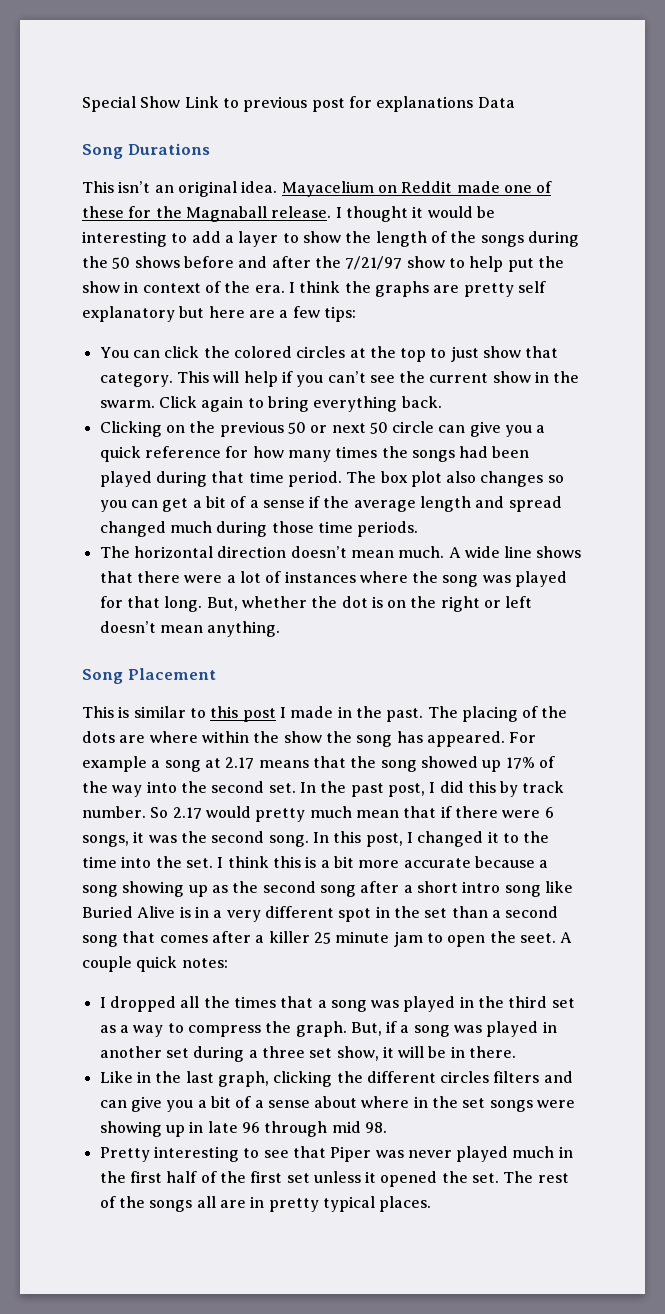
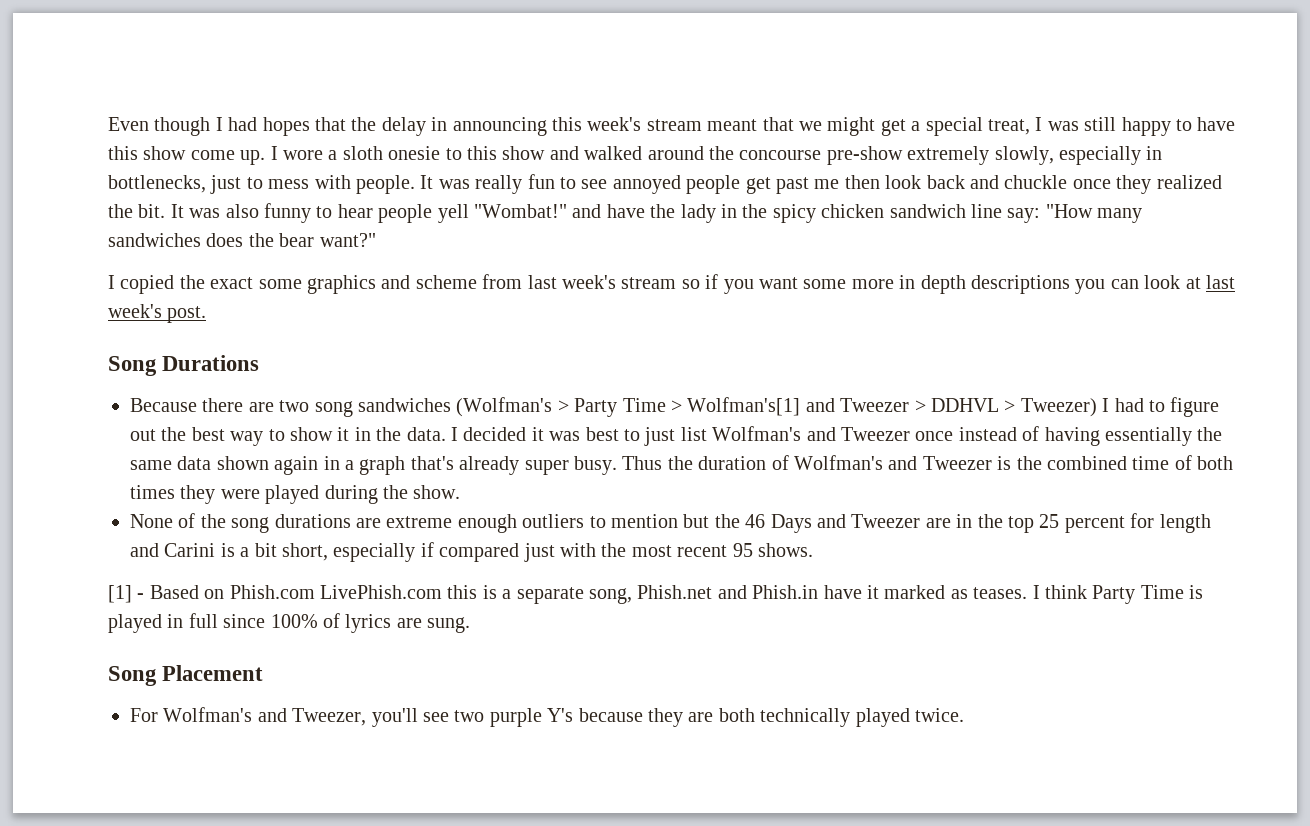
[82,96,515,112] [82,143,210,159] [82,181,553,197] [82,206,495,222] [82,231,579,247] [82,256,564,272] [82,281,546,297] [82,306,356,322] [99,346,559,362] [99,371,580,387] [99,396,442,412] [99,421,546,437] [99,446,530,462] [99,471,564,487] [99,496,562,512] [99,521,419,537] [99,546,582,558] [99,571,568,587] [99,596,533,612] [99,621,281,637] [82,668,216,684] [82,706,568,722] [82,731,537,747] [82,756,555,772] [82,781,565,797] [82,806,554,822] [82,831,550,847] [82,856,549,868] [82,881,573,897] [82,906,559,922] [82,931,573,947] [82,956,228,972] [99,996,575,1012] [99,1021,557,1037] [99,1046,517,1062] [99,1071,573,1087] [99,1096,576,1112] [99,1121,387,1137] [99,1146,573,1162] [99,1171,569,1187] [99,1196,432,1212] Special Show Link to previous post for explanations Data // Song Durations // This isn’t an original idea. Mayacelium on Reddit made one of these for the Magnaball release. I thought it would be interesting to add a layer to show the length of the songs during the 50 shows before and after the 7/21/97 show to help put the show in context of the era. I think the graphs are pretty self explanatory but here are a few tips: // You can click the colored circles at the top to just show that category. This will help if you can’t see the current show in the swarm. Click again to bring everything back. // Clicking on the previous 50 or next 50 circle can give you a quick reference for how many times the songs had been played during that time period. The box plot also changes so you can get a bit of a sense if the average length and spread changed much during those time periods. // The horizontal direction doesn’t mean much. A wide line shows that there were a lot of instances where the song was played for that long. But, whether the dot is on the right or left doesn’t mean anything. // Song Placement // This is similar to this post I made in the past. The placing of the dots are where within the show the song has appeared. For example a song at 2.17 means that the song showed up 17% of the way into the second set. In the past post, I did this by track number. So 2.17 would pretty much mean that if there were 6 songs, it was the second song. In this post, I changed it to the time into the set. I think this is a bit more accurate because a song showing up as the second song after a short intro song like Buried Alive is in a very different spot in the set than a second song that comes after a killer 25 minute jam to open the seet. A couple quick notes: // I dropped all the times that a song was played in the third set as a way to compress the graph. But, if a song was played in another set during a three set show, it will be in there. // Like in the last graph, clicking the different circles filters and can give you a bit of a sense about where in the set songs were showing up in late 96 through mid 98. // Pretty interesting to see that Piper was never played much in the first half of the first set unless it opened the set. The rest of the songs all are in pretty typical places. -> [108,117,1236,136] [108,146,1163,165] [108,174,1222,194] [108,203,1143,223] [108,233,376,247] [108,274,1235,294] [108,304,207,323] [108,355,260,376] [130,397,1220,417] [130,426,1223,446] [130,455,1234,475] [130,485,461,504] [130,513,1211,533] [130,542,813,562] [108,585,1204,604] [108,613,471,633] [108,665,264,686] [130,707,964,727] Even though I had hopes that the delay in announcing this week's stream meant that we might get a special treat, I was still happy to have this show come up. I wore a sloth onesie to this show and walked around the concourse pre-show extremely slowly, especially in bottlenecks, just to mess with people. It was really fun to see annoyed people get past me then look back and chuckle once they realized the bit. It was also funny to hear people yell "Wombat!" and have the lady in the spicy chicken sandwich line say: "How many sandwiches does the bear want?" // I copied the exact some graphics and scheme from last week's stream so if you want some more in depth descriptions you can look at last week's post. // Song Durations // Because there are two song sandwiches (Wolfman's > Party Time > Wolfman's[1] and Tweezer > DDHVL > Tweezer) I had to figure out the best way to show it in the data. I decided it was best to just list Wolfman's and Tweezer once instead of having essentially the same data shown again in a graph that's already super busy. Thus the duration of Wolfman's and Tweezer is the combined time of both times they were played during the show. // None of the song durations are extreme enough outliers to mention but the 46 Days and Tweezer are in the top 25 percent for length and Carini is a bit short, especially if compared just with the most recent 95 shows. // [1] - Based on Phish.com LivePhish.com this is a separate song, Phish.net and Phish.in have it marked as teases. I think Party Time is played in full since 100% of lyrics are sung. // Song Placement // For Wolfman's and Tweezer, you'll see two purple Y's because they are both technically played twice.

